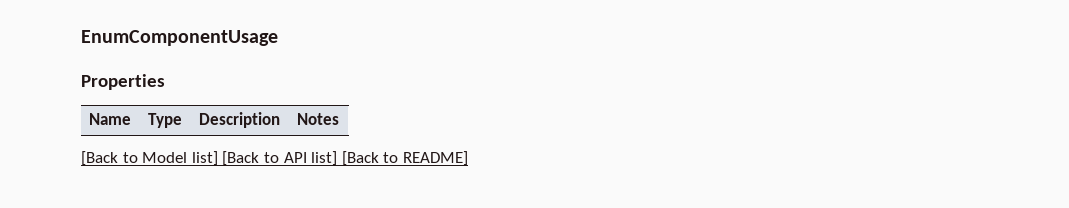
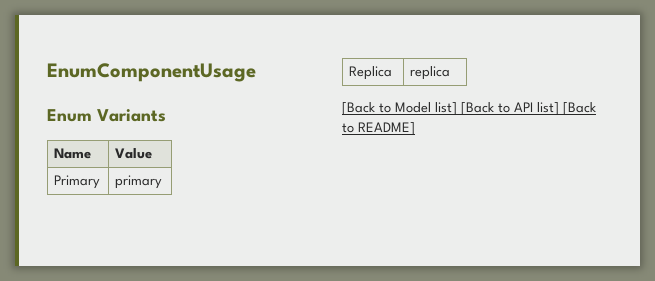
[81,74,165,90] Properties -> [47,109,166,122] Enum Variants
[148,113,183,128] [199,112,281,128] [297,113,340,125] Type | Description | Notes -> [115,148,153,159] [54,175,101,189] [115,175,163,189] [349,66,393,80] [410,66,451,80] Value // Primary | primary // Replica | replica

